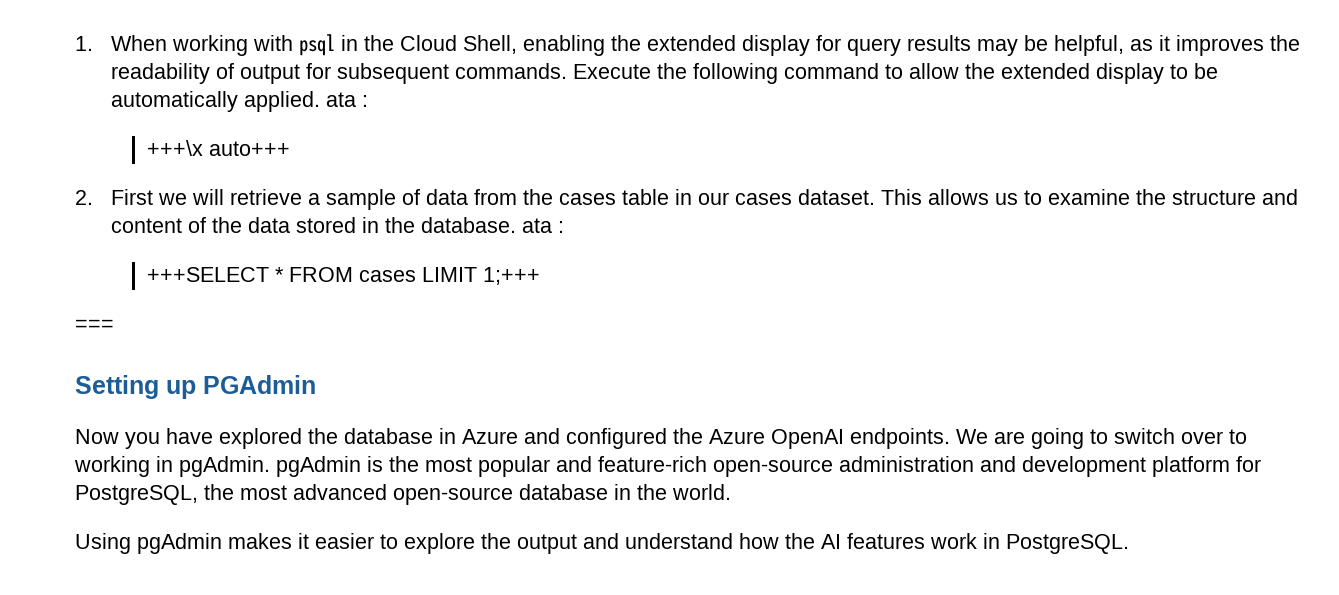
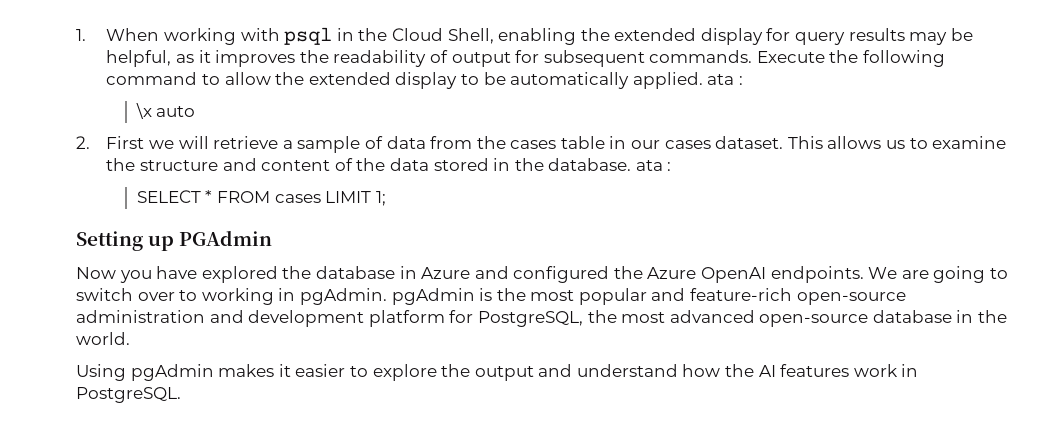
[147,140,291,156] +++\x auto+++ -> [135,103,196,119] \x auto
[147,267,270,282] +++SELECT -> [136,190,201,203] SELECT
[483,267,541,285] [75,319,114,331] 1;+++ // === -> [375,191,386,206] 1;

